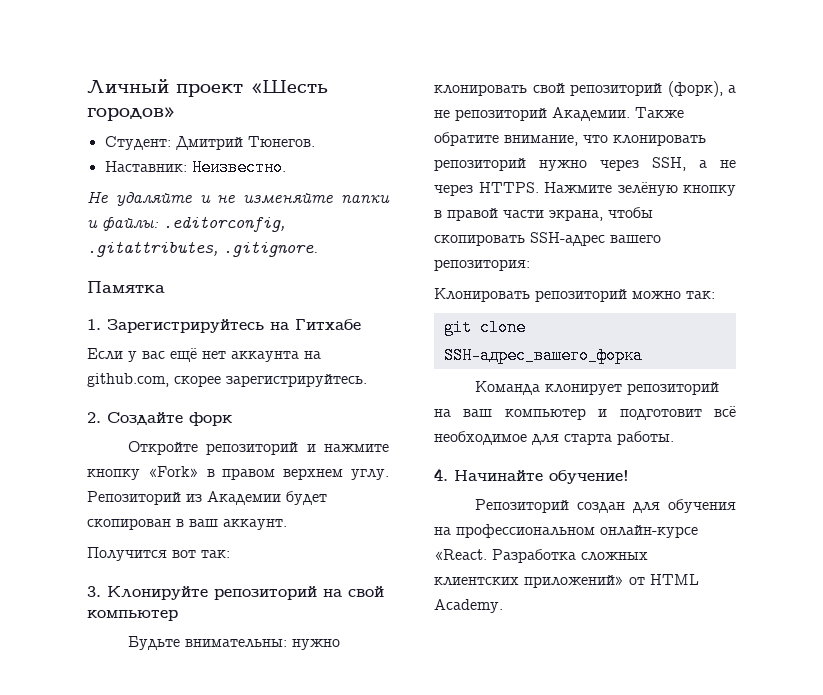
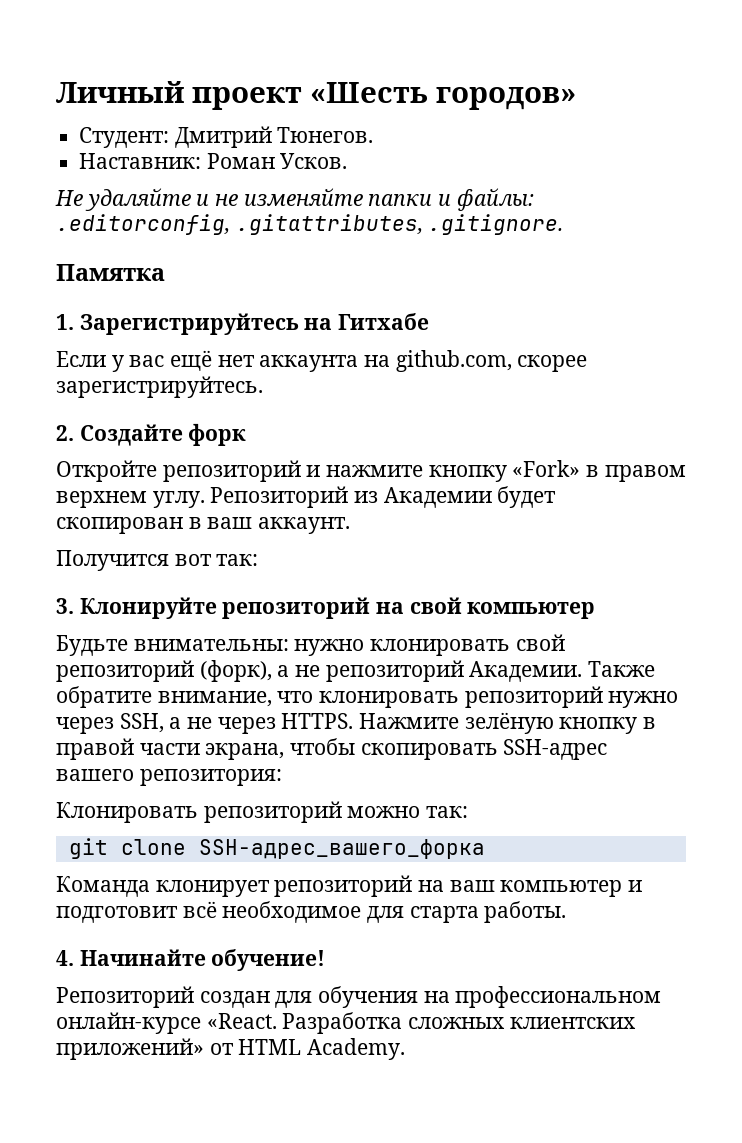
[191,160,286,176] Неизвестно. -> [206,153,348,169] Роман Усков.

